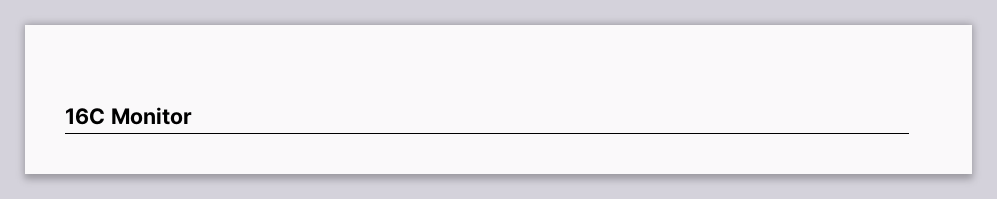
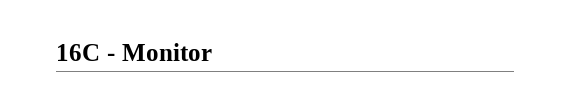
(105, 116) none -> [106,53,115,61] -

